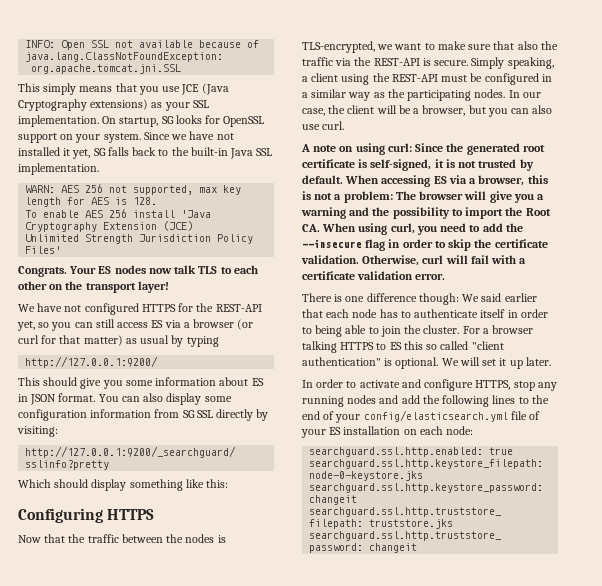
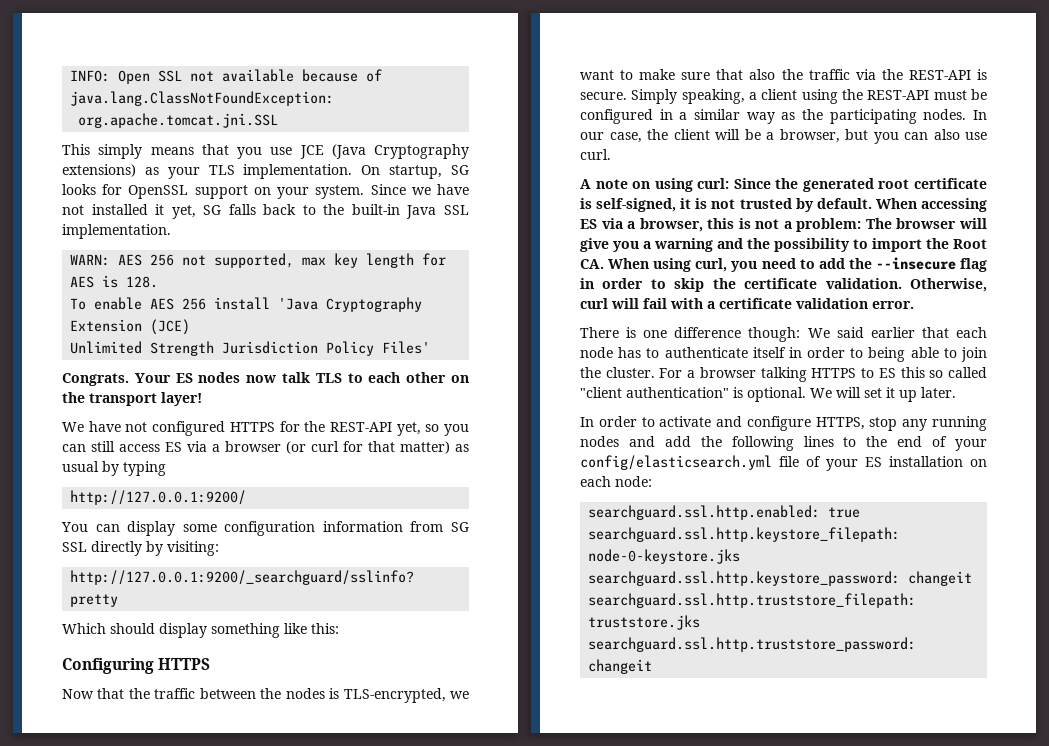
[192,100,209,108] SSL -> [208,165,235,175] TLS
[18,377,264,389] [18,393,96,405] This should give you some information about ES in JSON format. -> (247, 497) none
[143,393,164,402] also -> (120, 528) none

